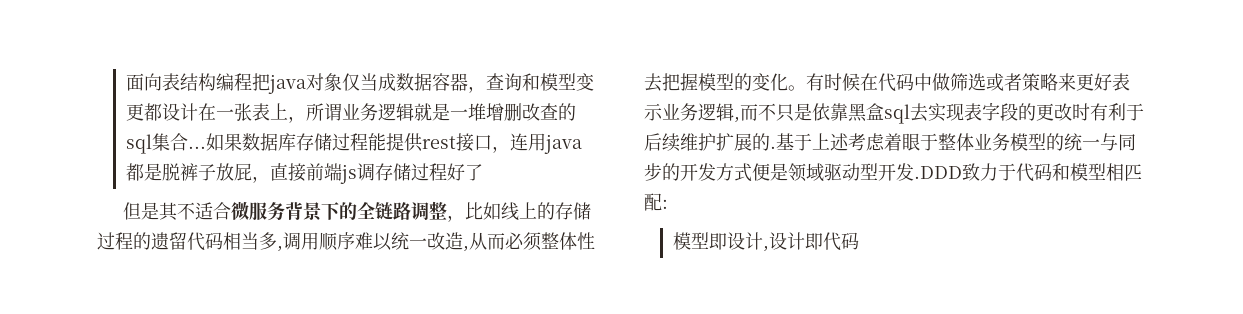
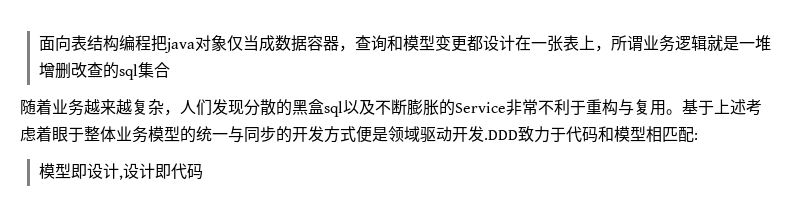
[187,133,582,154] [125,163,483,184] [123,201,592,222] [97,232,595,252] [644,73,1130,92] [644,102,1144,124] [644,133,776,152] ...如果数据库存储过程能提供rest接口，连用java都是脱裤子放屁，直接前端js调存储过程好了 // 但是其不适合微服务背景下的全链路调整，比如线上的存储过程的遗留代码相当多,调用顺序难以统一改造,从而必须整体性去把握模型的变化。有时候在代码中做筛选或者策略来更好表示业务逻辑,而不只是依靠黑盒sql去实现表字段的更改时有利于后续维护扩展的. -> [20,99,682,117] // 随着业务越来越复杂，人们发现分散的黑盒sql以及不断膨胀的Service非常不利于重构与复用。
[860,163,878,180] 型 -> (452, 134) none

